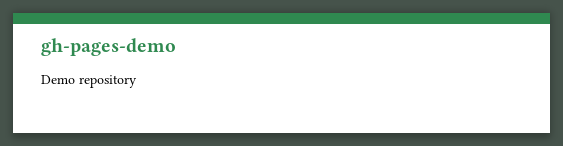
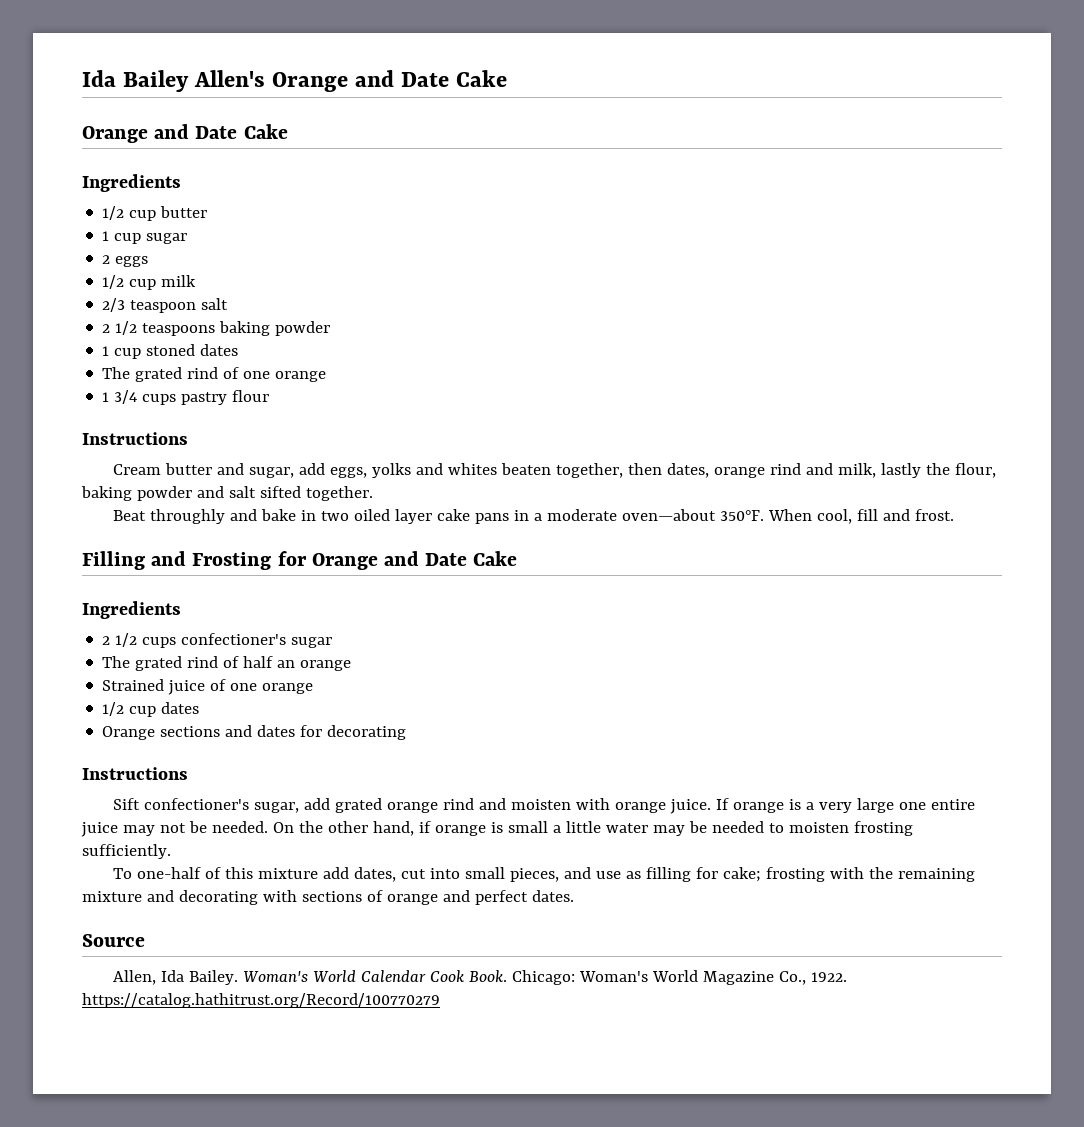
[41,38,176,56] [41,75,137,88] gh-pages-demo // Demo repository -> [82,70,508,92] [82,124,288,143] [82,174,181,192] [102,206,208,221] [102,231,188,244] [102,255,149,267] [102,275,197,290] [102,298,229,313] [102,321,331,336] [102,344,239,359] [102,367,327,382] [102,390,270,405] [82,432,188,445] [112,463,996,478] [81,486,373,501] [112,509,954,524] [82,551,518,570] [82,601,181,619] [102,633,333,648] [102,656,352,671] [102,679,314,695] [102,702,200,717] [102,725,407,740] [82,767,188,780] [112,798,975,814] [81,821,913,837] [82,844,171,859] [112,867,975,882] [82,890,574,905] [82,934,145,947] [112,970,847,985] [82,993,440,1008] Ida Bailey Allen's Orange and Date Cake // Orange and Date Cake // Ingredients // 1/2 cup butter // 1 cup sugar // 2 eggs // 1/2 cup milk // 2/3 teaspoon salt // 2 1/2 teaspoons baking powder // 1 cup stoned dates // The grated rind of one orange // 1 3/4 cups pastry flour // Instructions // Cream butter and sugar, add eggs, yolks and whites beaten together, then dates, orange rind and milk, lastly the flour, baking powder and salt sifted together. // Beat throughly and bake in two oiled layer cake pans in a moderate oven—about 350°F. When cool, fill and frost. // Filling and Frosting for Orange and Date Cake // Ingredients // 2 1/2 cups confectioner's sugar // The grated rind of half an orange // Strained juice of one orange // 1/2 cup dates // Orange sections and dates for decorating // Instructions // Sift confectioner's sugar, add grated orange rind and moisten with orange juice. If orange is a very large one entire juice may not be needed. On the other hand, if orange is small a little water may be needed to moisten frosting sufficiently. // To one-half of this mixture add dates, cut into small pieces, and use as filling for cake; frosting with the remaining mixture and decorating with sections of orange and perfect dates. // Source // Allen, Ida Bailey. Woman's World Calendar Cook Book. Chicago: Woman's World Magazine Co., 1922. https://catalog.hathitrust.org/Record/100770279

